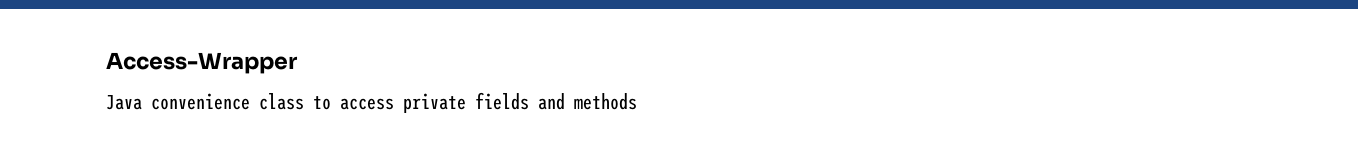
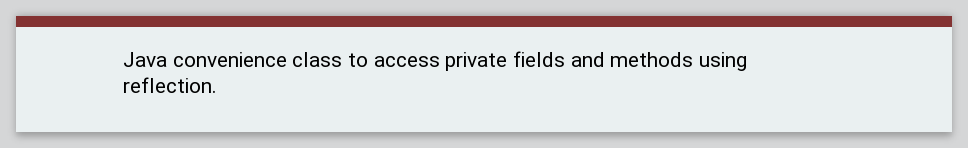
[106,52,298,74] Access-Wrapper // -> (123, 59) none
(637, 101) none -> [699,52,748,71] [123,77,217,93] using reflection.

